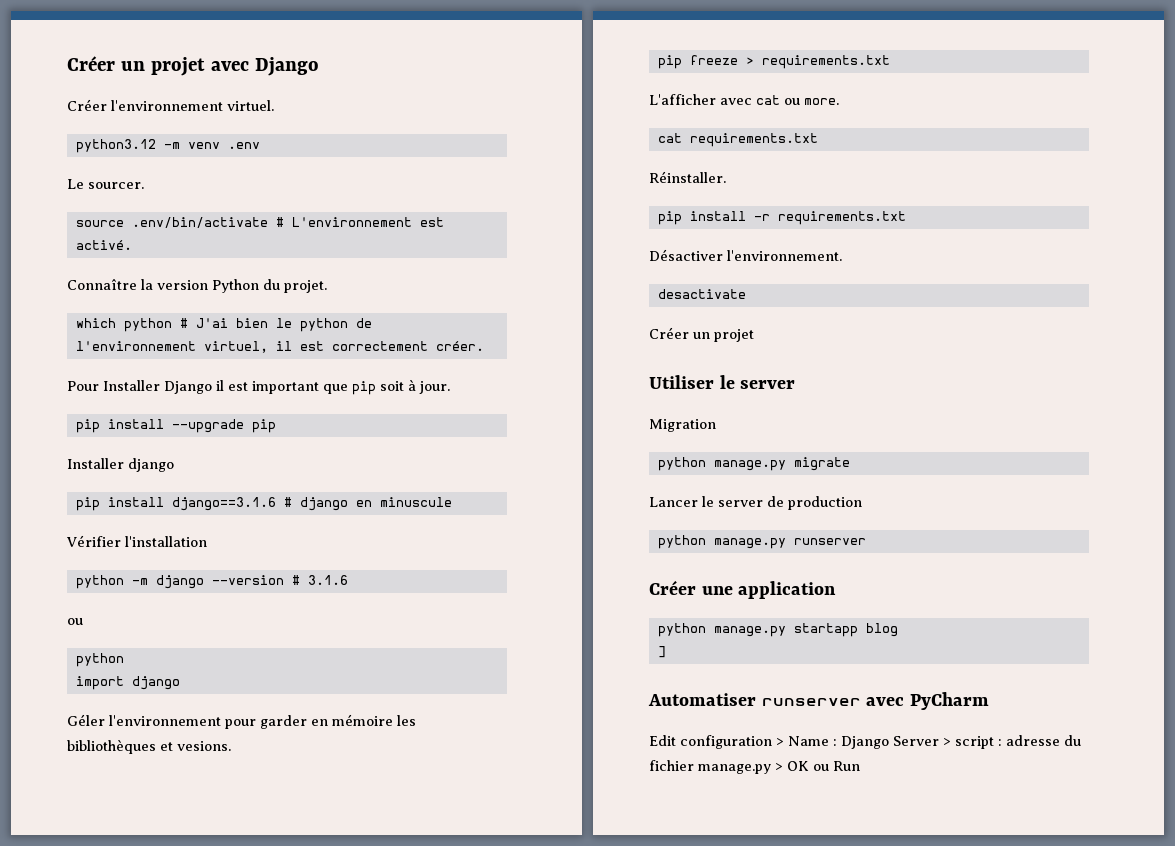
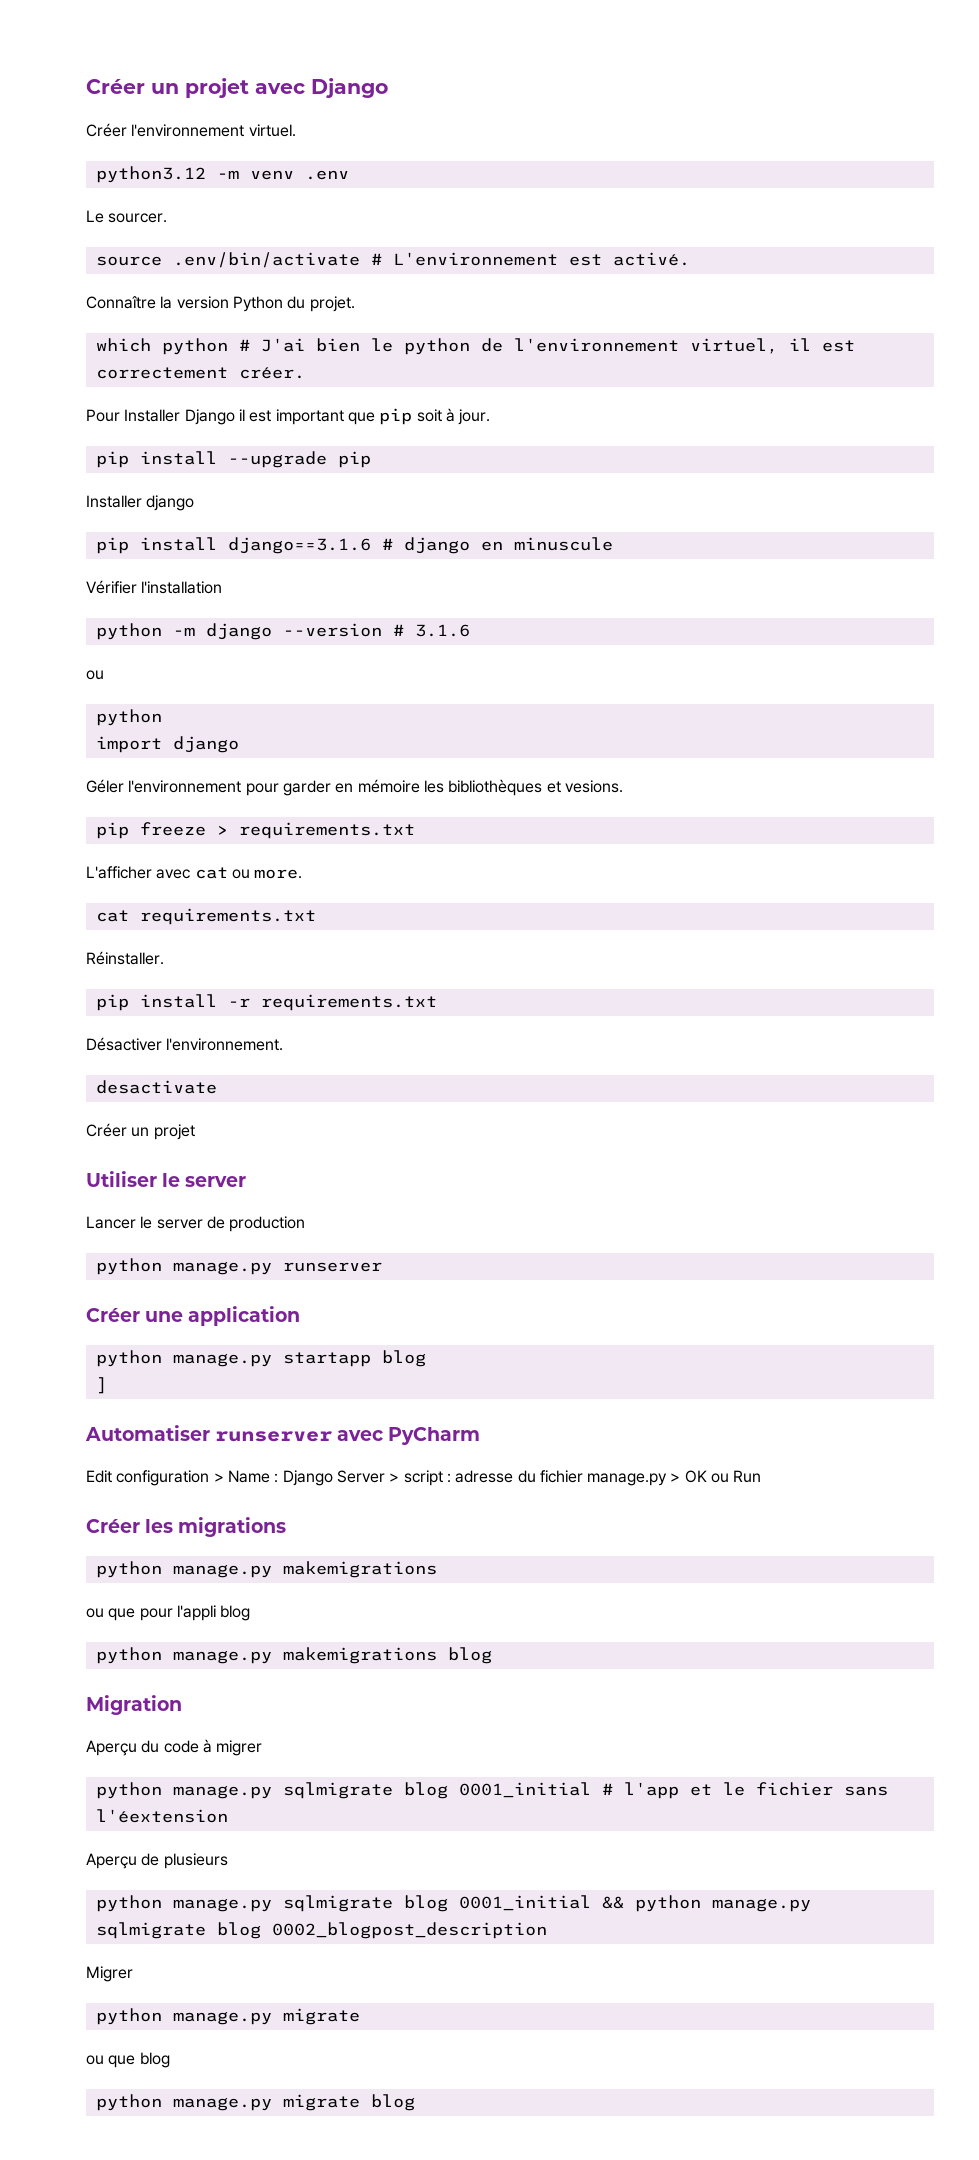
[649,419,716,432] [657,457,850,471] // Migration // python manage.py migrate -> (247, 1181) none
(860, 766) none -> [86,1517,287,1537] [95,1561,437,1578] [86,1605,251,1621] [95,1647,492,1664] [86,1695,182,1715] [86,1739,263,1756] [95,1782,888,1799] [95,1809,228,1823] [86,1853,228,1869] [95,1895,811,1912] [95,1922,547,1939] [86,1966,133,1982] [95,2008,360,2025] [86,2052,170,2068] [95,2094,415,2111] // Créer les migrations // python manage.py makemigrations // ou que pour l'appli blog // python manage.py makemigrations blog // Migration // Aperçu du code à migrer // python manage.py sqlmigrate blog 0001_initial # l'app et le fichier sans l'éextension // Aperçu de plusieurs // python manage.py sqlmigrate blog 0001_initial && python manage.py sqlmigrate blog 0002_blogpost_description // Migrer // python manage.py migrate // ou que blog // python manage.py migrate blog

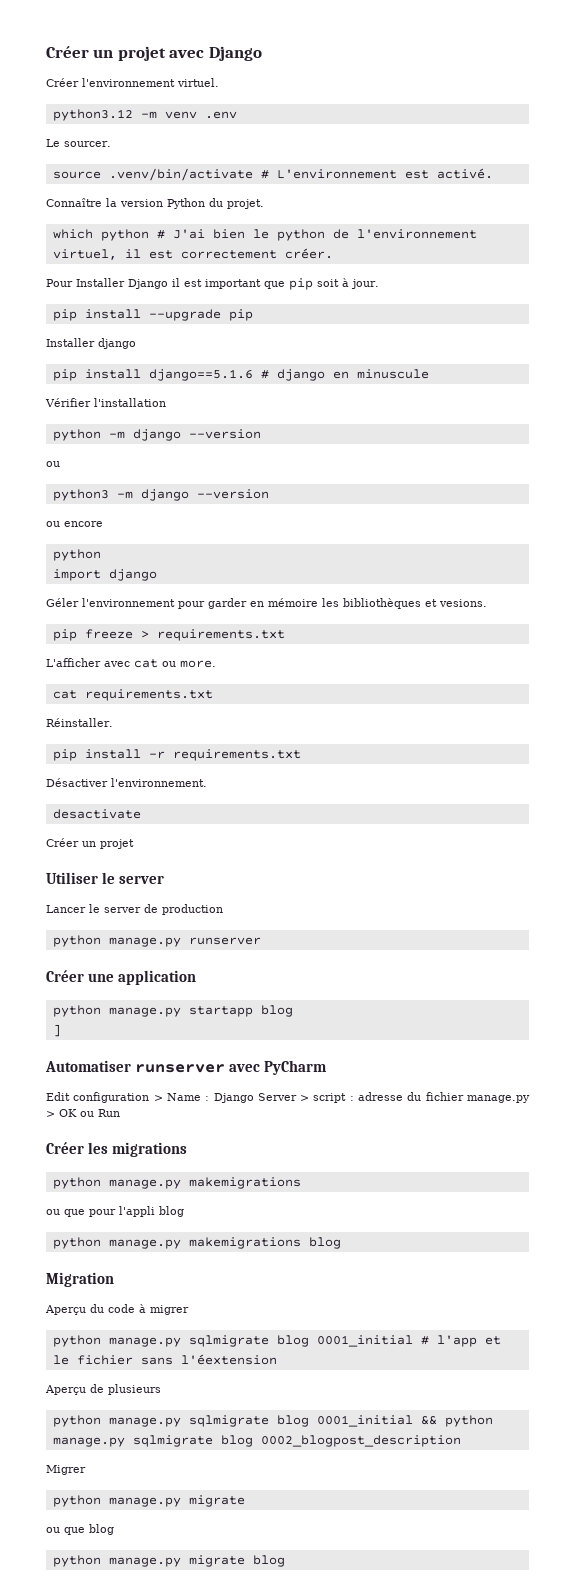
[172,252,360,268] .env/bin/activate -> [108,168,253,181] .venv/bin/activate
[227,537,371,554] django==3.1.6 -> [148,369,253,381] django==5.1.6
[392,624,470,637] [86,670,104,680] # 3.1.6 // ou -> [46,461,60,467] [52,489,269,501] [46,521,103,527] // ou // python3 -m django --version // ou encore

